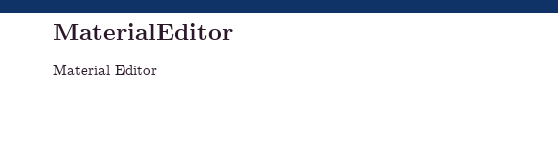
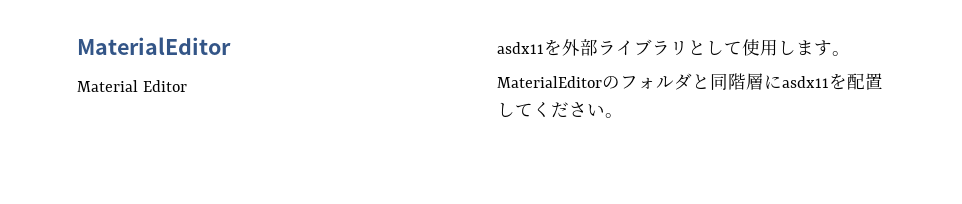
(157, 70) none -> [497,39,850,56] [497,73,883,90] [497,102,623,118] // asdx11を外部ライブラリとして使用します。 // MaterialEditorのフォルダと同階層にasdx11を配置してください。

